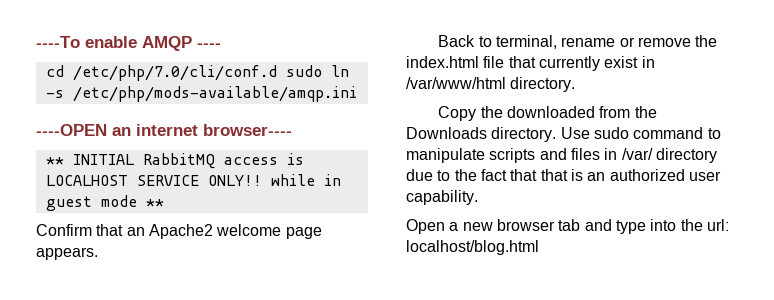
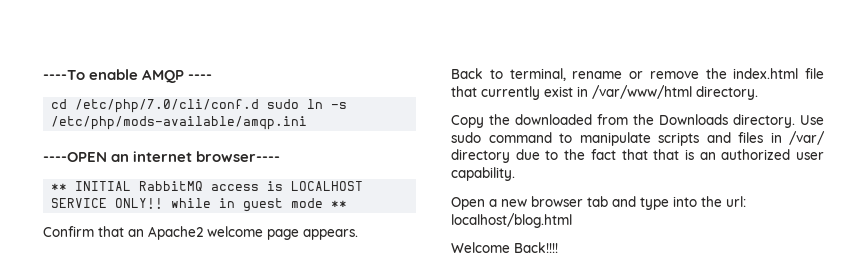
(539, 247) none -> [451,242,558,253] // Welcome Back!!!!

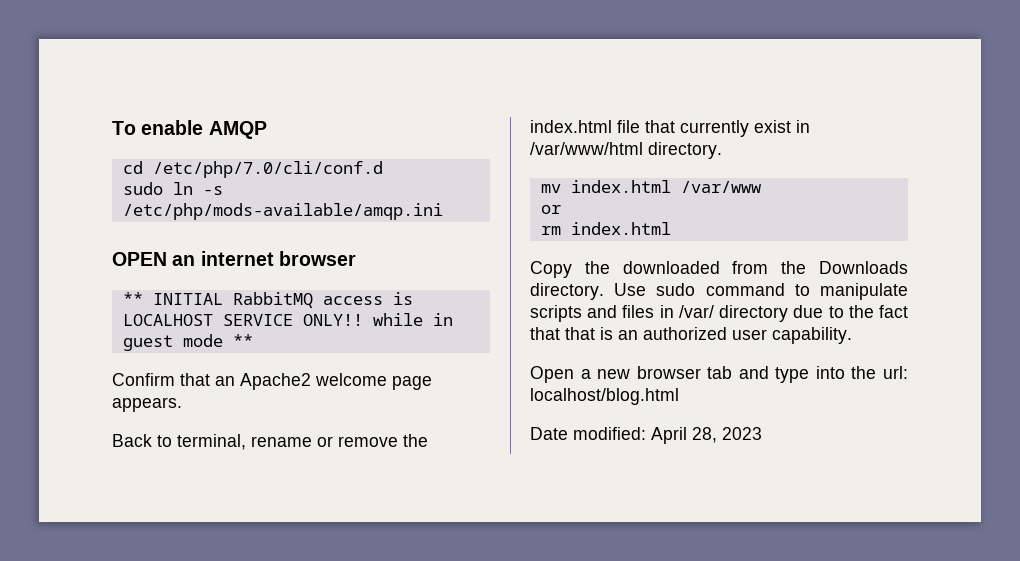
[43,70,85,80] ----To -> [112,121,136,135] To
[188,74,213,80] ---- -> (267, 130) none
(260, 106) none -> (383, 169) //
[43,152,107,162] ----OPEN -> [112,252,167,266] OPEN
[196,151,281,162] browser---- -> [278,251,356,266] browser
(758, 93) none -> [540,180,761,193] [540,205,561,214] [540,222,671,235] // mv index.html /var/www // or // rm index.html
[451,242,558,253] Welcome Back!!!! -> [530,427,762,444] Date modified: April 28, 2023

